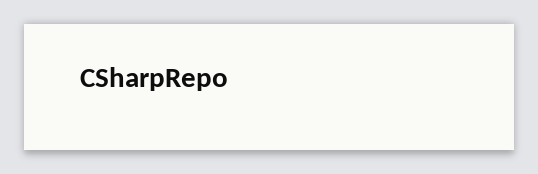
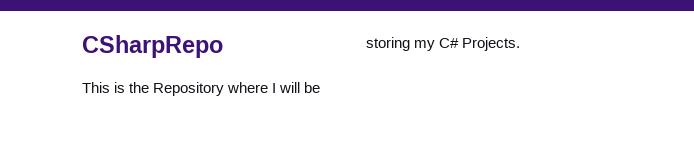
(228, 79) none -> [82,82,321,96] [366,37,521,51] // This is the Repository where I will be storing my C# Projects.

